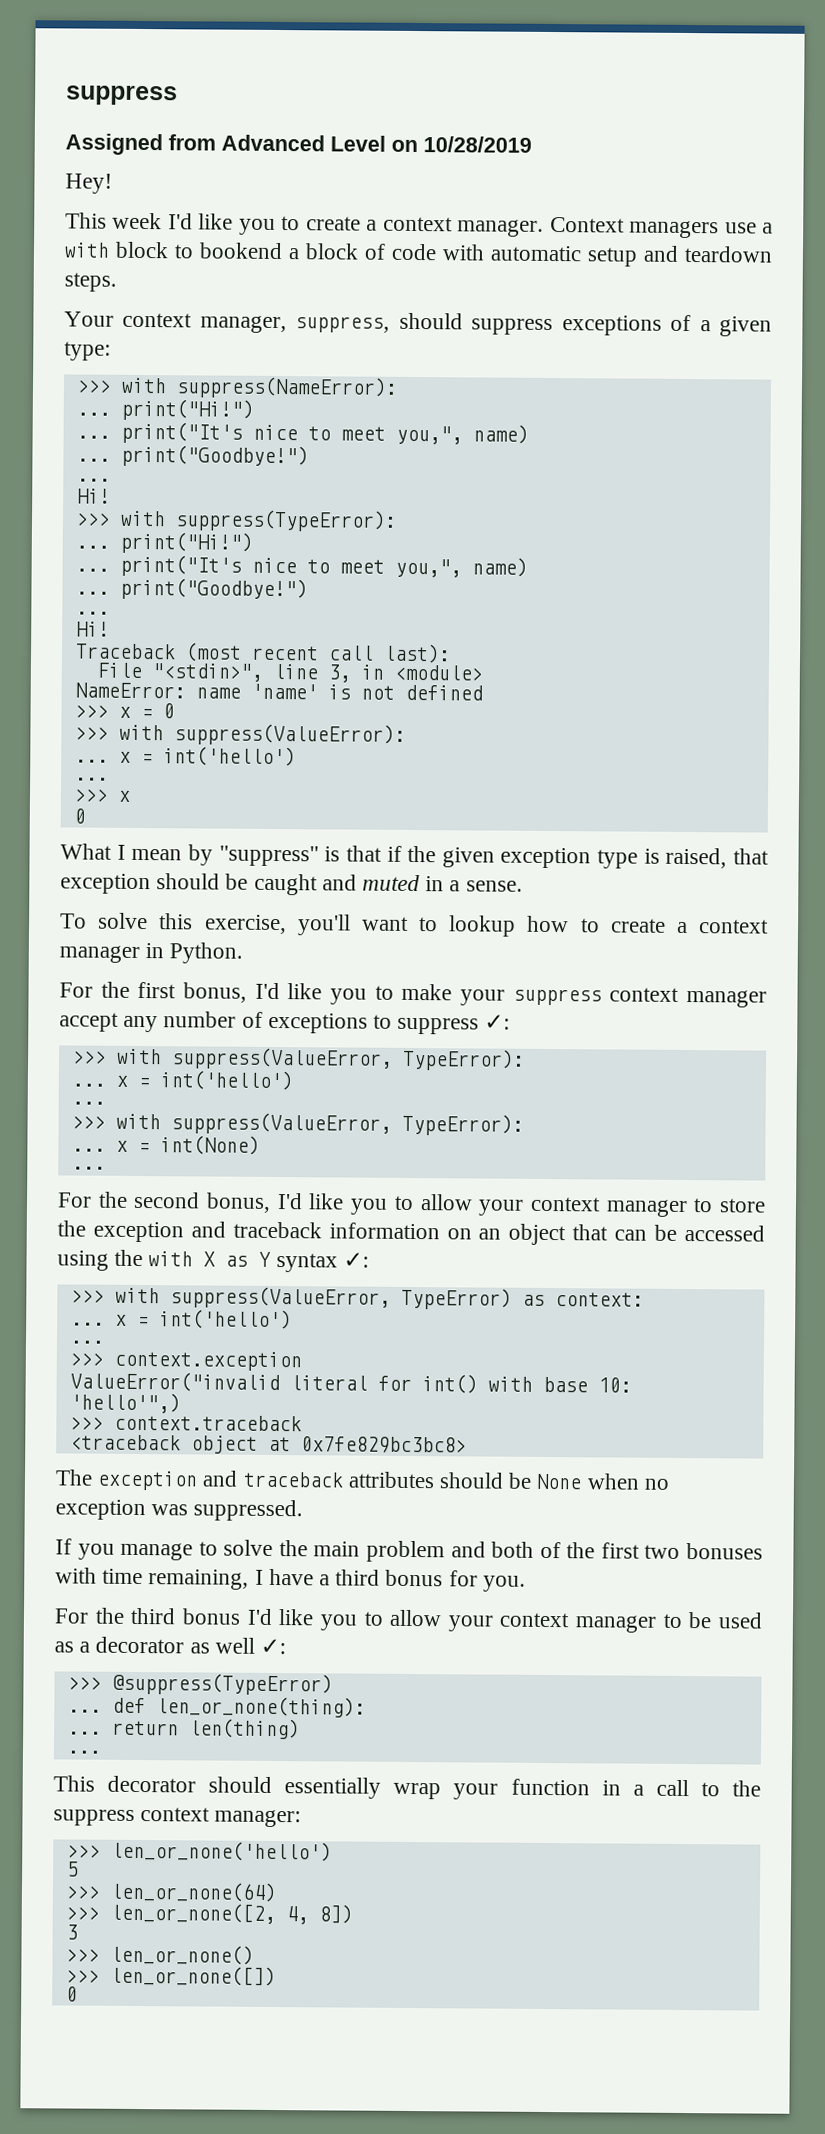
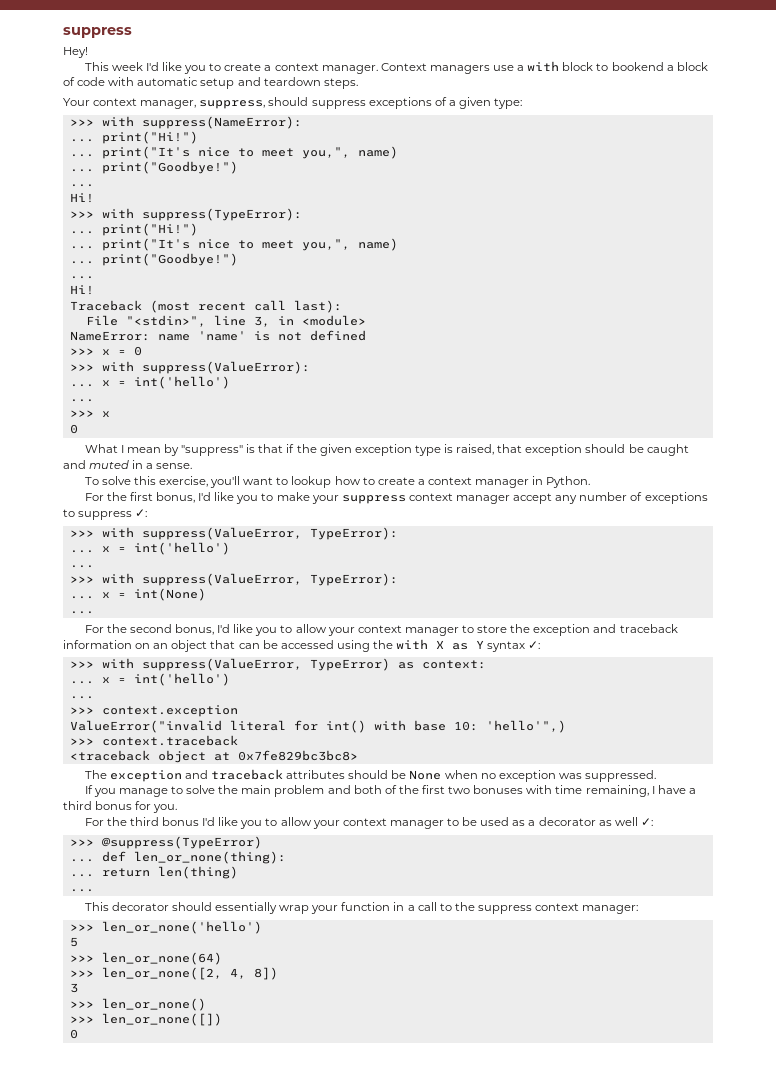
[66,85,178,106] [65,133,532,156] suppress // Assigned from Advanced Level on 10/28/2019 -> [63,27,132,38] suppress

